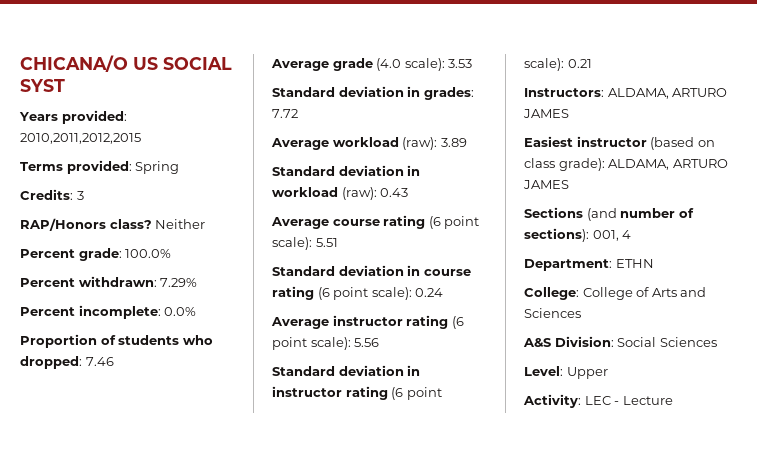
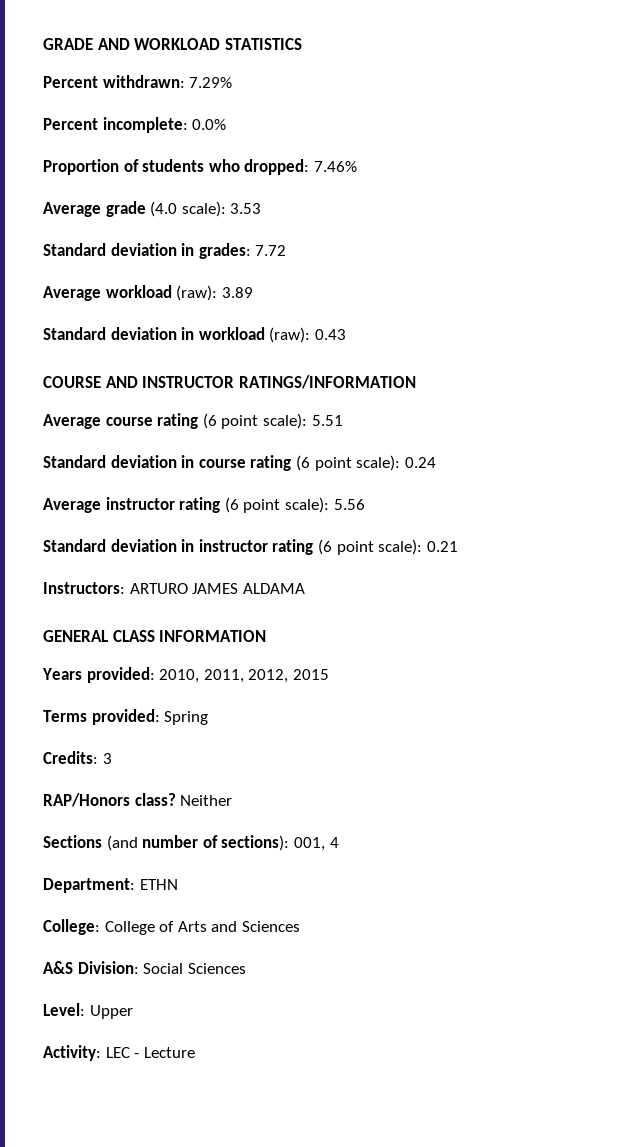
[20,55,232,72] [20,79,65,92] [19,110,127,124] [20,133,141,144] [20,160,180,174] [20,189,84,200] [20,218,206,231] [20,248,172,261] CHICANA/O US SOCIAL SYST // Years provided: 2010,2011,2012,2015 // Terms provided: Spring // Credits: 3 // RAP/Honors class? Neither // Percent grade: 100.0% -> [43,38,302,50] GRADE AND WORKLOAD STATISTICS
[85,357,114,366] 7.46 -> [313,161,357,172] 7.46%
(409, 192) none -> [43,375,416,389] // COURSE AND INSTRUCTOR RATINGS/INFORMATION
[607,88,728,99] [523,109,569,118] [524,136,715,150] [524,158,728,171] [523,180,569,189] ALDAMA, ARTURO JAMES // Easiest instructor (based on class grade): ALDAMA, ARTURO JAMES -> [129,583,305,594] [43,630,267,642] [42,667,329,683] [43,709,209,725] [43,751,112,764] [43,793,233,807] ARTURO JAMES ALDAMA // GENERAL CLASS INFORMATION // Years provided: 2010, 2011, 2012, 2015 // Terms provided: Spring // Credits: 3 // RAP/Honors class? Neither

